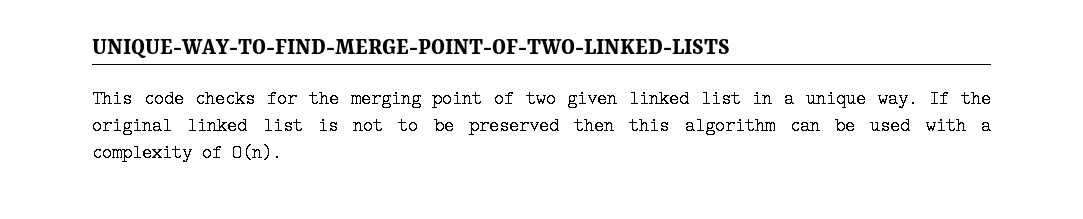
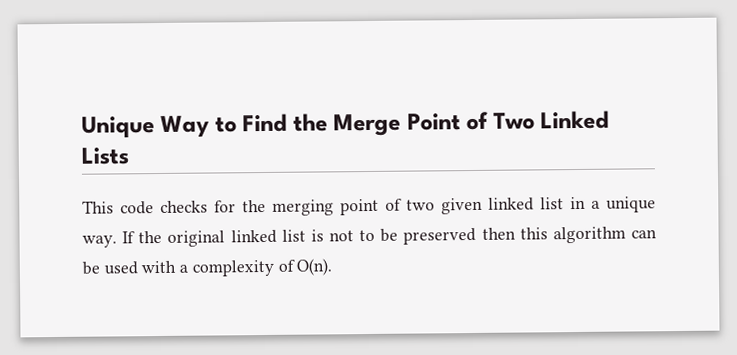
[92,39,730,58] UNIQUE-WAY-TO-FIND-MERGE-POINT-OF-TWO-LINKED-LISTS -> [81,110,610,138] [81,147,129,165] Unique Way to Find the Merge Point of Two Linked Lists

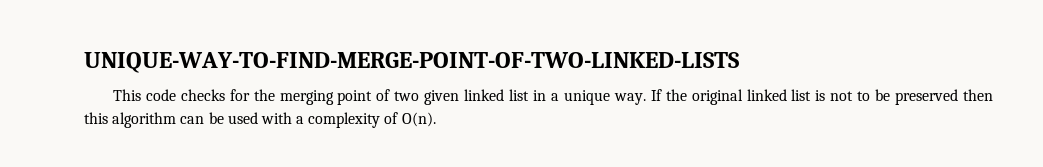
[81,110,610,138] [81,147,129,165] Unique Way to Find the Merge Point of Two Linked Lists -> [84,52,739,73] UNIQUE-WAY-TO-FIND-MERGE-POINT-OF-TWO-LINKED-LISTS

